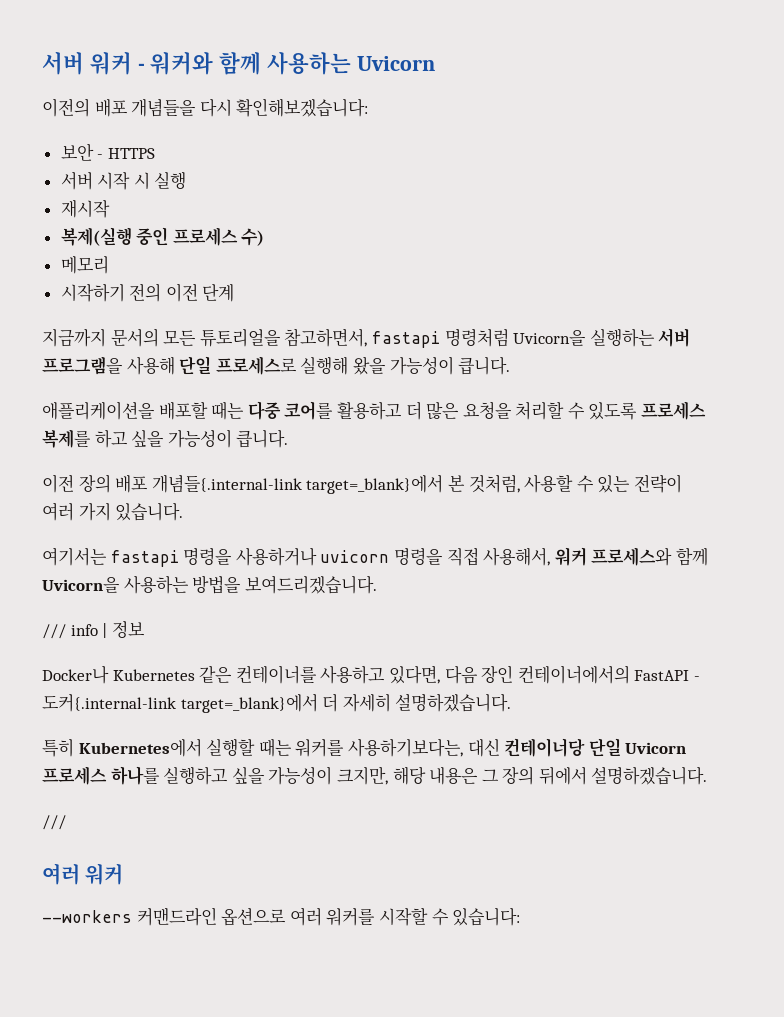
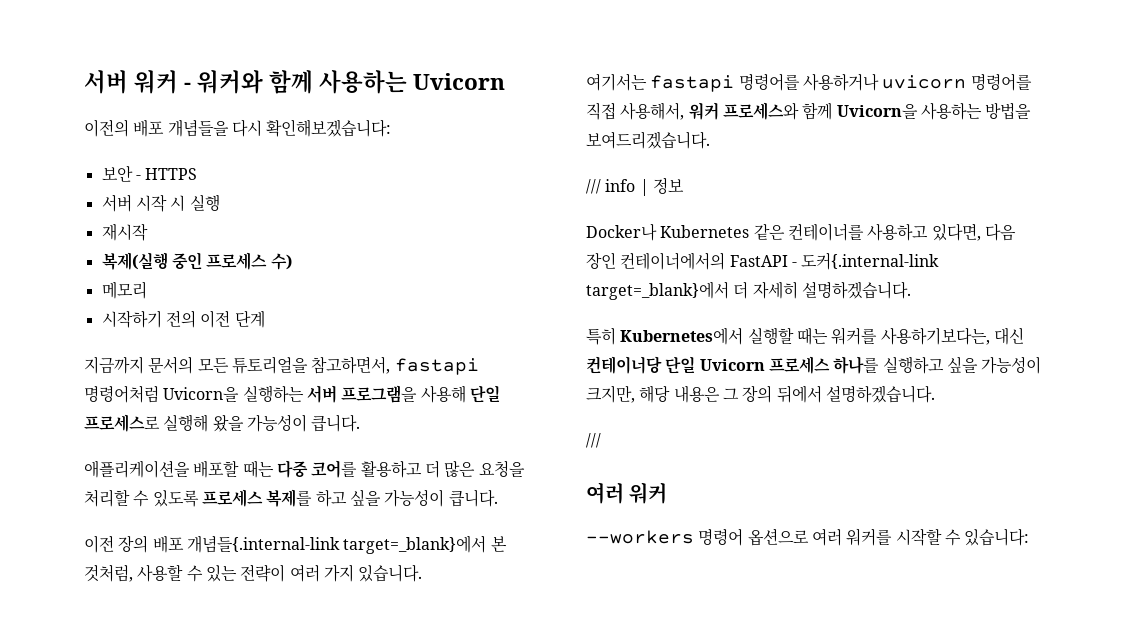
[444,328,509,347] 명령처럼 -> [84,385,159,403] 명령어처럼
[183,547,233,565] 명령을 -> [738,73,800,91] 명령어를
[393,547,443,565] 명령을 -> [970,73,1032,91] 명령어를
[136,907,217,926] 커맨드라인 -> [698,528,744,546] 명령어

